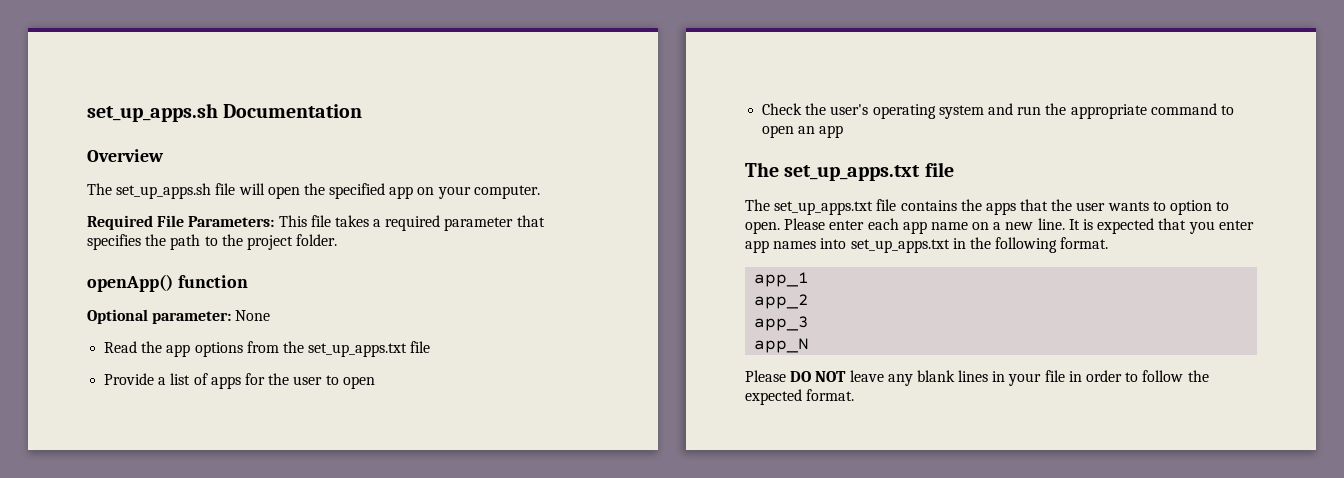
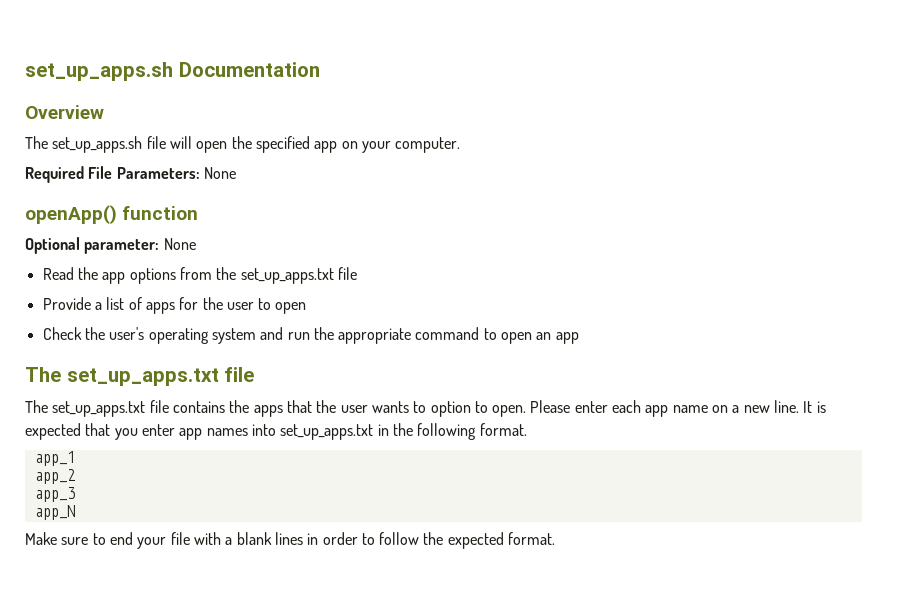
[188,215,545,231] [87,234,338,250] Parameters: This file takes a required parameter that specifies the path to the project folder. -> [116,167,236,179] Parameters: None
[745,370,1065,386] Please DO NOT leave any blank lines in your file -> [25,532,303,549] Make sure to end your file with a blank lines

